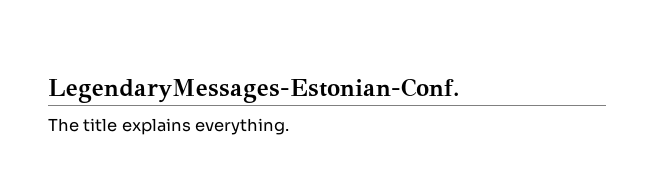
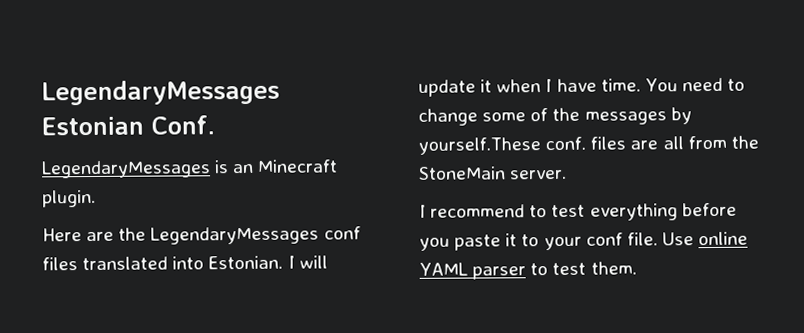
[48,78,459,103] [48,118,290,135] LegendaryMessages-Estonian-Conf. // The title explains everything. -> [41,79,280,106] [41,115,215,136] [41,159,339,179] [42,189,96,208] [42,226,361,245] [42,255,328,271] [418,77,746,97] [418,107,692,126] [418,135,759,155] [419,166,568,180] [419,202,737,221] [419,231,749,251] [419,261,637,280] LegendaryMessages Estonian Conf. // LegendaryMessages is an Minecraft plugin. // Here are the LegendaryMessages conf files translated into Estonian. I will update it when I have time. You need to change some of the messages by yourself.These conf. files are all from the StoneMain server. // I recommend to test everything before you paste it to your conf file. Use online YAML parser to test them.

